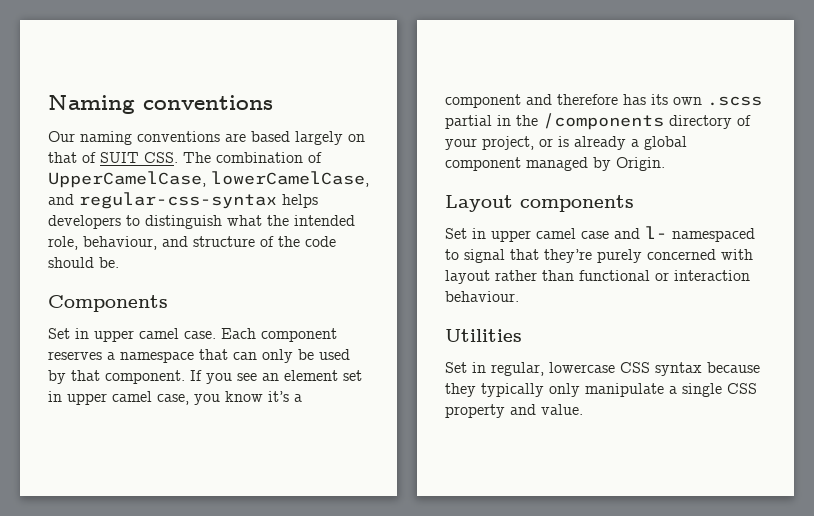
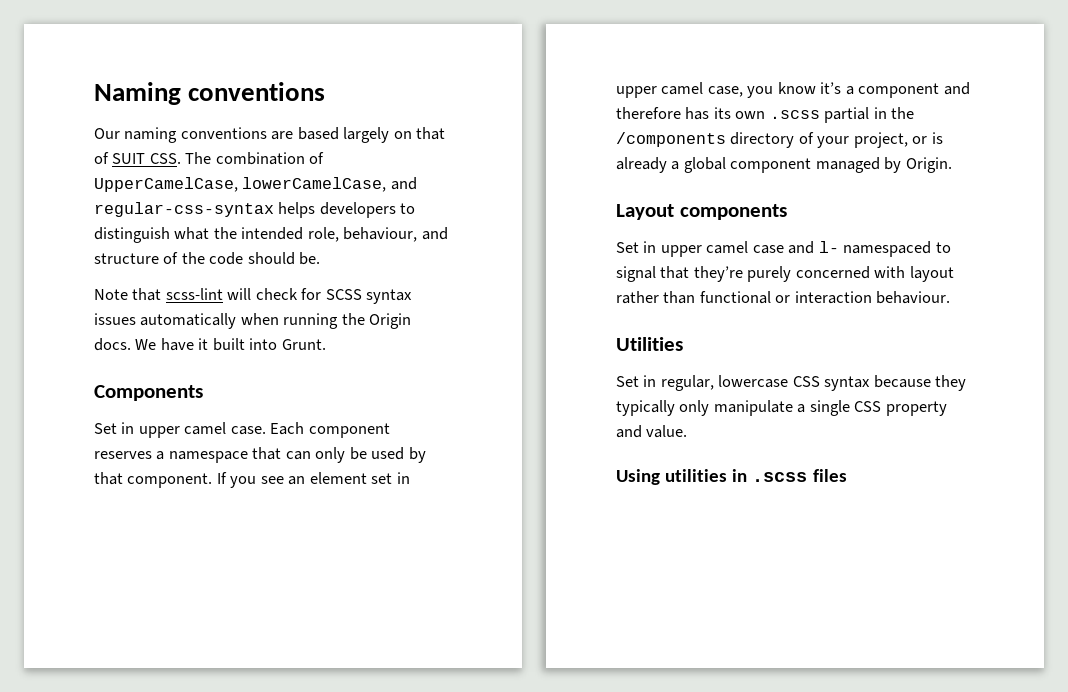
(119, 262) none -> [94,288,413,304] [94,313,412,329] [94,338,326,351] // Note that scss-lint will check for SCSS syntax issues automatically when running the Origin docs. We have it built into Grunt.
(583, 409) none -> [616,469,847,485] // Using utilities in .scss files

